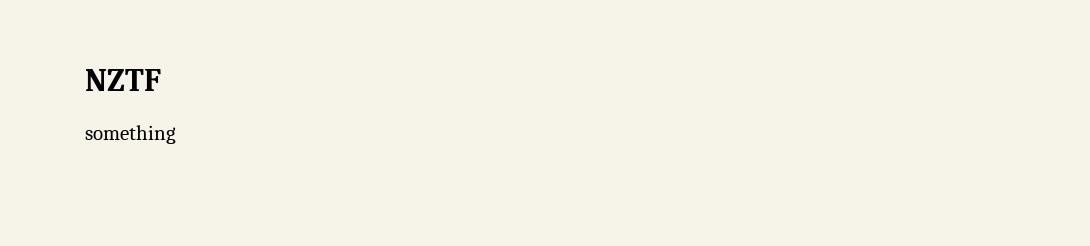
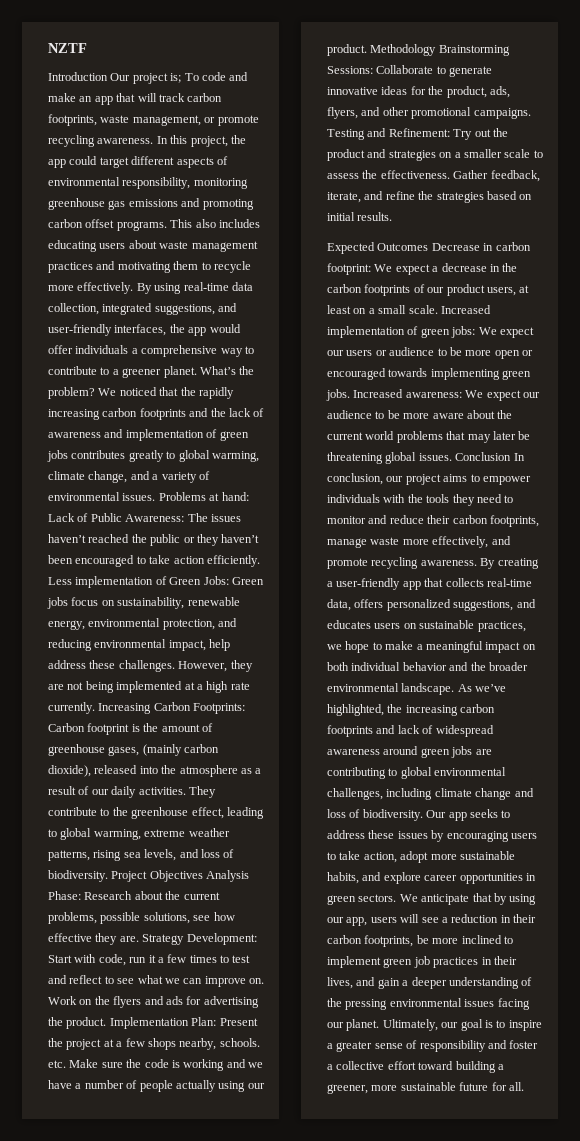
[85,125,176,144] something -> [48,72,249,84] [48,93,223,105] [48,114,259,126] [48,135,246,147] [48,156,228,168] [48,177,248,189] [48,198,254,210] [48,219,260,231] [48,240,258,252] [48,261,251,273] [48,282,253,294] [48,303,238,315] [48,324,241,336] [48,345,254,357] [48,366,255,378] [48,387,234,399] [48,408,265,420] [48,429,249,441] [47,450,259,462] [48,471,210,483] [48,492,249,501] [48,513,241,522] [48,534,260,546] [48,555,260,567] [48,576,264,588] [47,597,240,609] [48,618,238,630] [48,639,231,651] [48,660,253,672] [48,681,250,693] [48,702,246,714] [48,723,213,735] [48,744,220,756] [48,765,262,777] [48,786,216,798] [48,807,264,819] [48,828,230,840] [48,849,235,861] [48,870,250,882] [48,891,220,900] [48,912,235,924] [48,933,257,945] [48,954,251,966] [48,975,264,987] [48,996,259,1008] [48,1017,258,1029] [48,1038,260,1050] [48,1059,263,1071] [48,1080,265,1092] [327,44,510,56] [327,65,493,77] [327,86,510,98] [327,107,531,119] [327,128,508,140] [327,149,543,161] [327,170,540,182] [327,191,533,203] [327,212,393,221] [327,242,531,254] [327,263,518,275] [327,284,530,296] [327,305,491,314] [327,326,534,338] [327,347,533,359] [327,368,532,380] [326,389,540,401] [327,410,513,419] [327,431,531,443] [327,452,525,464] [327,473,531,485] [327,494,514,506] [327,515,539,527] [327,536,511,548] [327,557,539,569] [327,578,532,590] [327,599,536,611] [327,620,526,632] [327,641,536,653] [327,662,528,671] [327,683,507,695] [327,704,496,716] [327,725,494,737] [327,746,492,758] [327,767,507,779] [327,788,534,800] [327,809,511,821] [327,830,537,842] [327,851,515,863] [327,872,536,884] [327,893,537,905] [327,914,536,926] [327,935,513,947] [327,956,517,968] [327,977,533,989] [327,998,530,1010] [327,1019,542,1031] [327,1040,539,1052] [327,1061,504,1073] [327,1082,524,1094] Introduction Our project is; To code and make an app that will track carbon footprints, waste management, or promote recycling awareness. In this project, the app could target different aspects of environmental responsibility, monitoring greenhouse gas emissions and promoting carbon offset programs. This also includes educating users about waste management practices and motivating them to recycle more effectively. By using real-time data collection, integrated suggestions, and user-friendly interfaces, the app would offer individuals a comprehensive way to contribute to a greener planet. What’s the problem? We noticed that the rapidly increasing carbon footprints and the lack of awareness and implementation of green jobs contributes greatly to global warming, climate change, and a variety of environmental issues. Problems at hand: Lack of Public Awareness: The issues haven’t reached the public or they haven’t been encouraged to take action efficiently. Less implementation of Green Jobs: Green jobs focus on sustainability, renewable energy, environmental protection, and reducing environmental impact, help address these challenges. However, they are not being implemented at a high rate currently. Increasing Carbon Footprints: Carbon footprint is the amount of greenhouse gases, (mainly carbon dioxide), released into the atmosphere as a result of our daily activities. They contribute to the greenhouse effect, leading to global warming, extreme weather patterns, rising sea levels, and loss of biodiversity. Project Objectives Analysis Phase: Research about the current problems, possible solutions, see how effective they are. Strategy Development: Start with code, run it a few times to test and reflect to see what we can improve on. Work on the flyers and ads for advertising the product. Implementation Plan: Present the project at a few shops nearby, schools. etc. Make sure the code is working and we have a number of people actually using our product. Methodology Brainstorming Sessions: Collaborate to generate innovative ideas for the product, ads, flyers, and other promotional campaigns. Testing and Refinement: Try out the product and strategies on a smaller scale to assess the effectiveness. Gather feedback, iterate, and refine the strategies based on initial results. // Expected Outcomes Decrease in carbon footprint: We expect a decrease in the carbon footprints of our product users, at least on a small scale. Increased implementation of green jobs: We expect our users or audience to be more open or encouraged towards implementing green jobs. Increased awareness: We expect our audience to be more aware about the current world problems that may later be threatening global issues. Conclusion In conclusion, our project aims to empower individuals with the tools they need to monitor and reduce their carbon footprints, manage waste more effectively, and promote recycling awareness. By creating a user-friendly app that collects real-time data, offers personalized suggestions, and educates users on sustainable practices, we hope to make a meaningful impact on both individual behavior and the broader environmental landscape. As we’ve highlighted, the increasing carbon footprints and lack of widespread awareness around green jobs are contributing to global environmental challenges, including climate change and loss of biodiversity. Our app seeks to address these issues by encouraging users to take action, adopt more sustainable habits, and explore career opportunities in green sectors. We anticipate that by using our app, users will see a reduction in their carbon footprints, be more inclined to implement green job practices in their lives, and gain a deeper understanding of the pressing environmental issues facing our planet. Ultimately, our goal is to inspire a greater sense of responsibility and foster a collective effort toward building a greener, more sustainable future for all.

